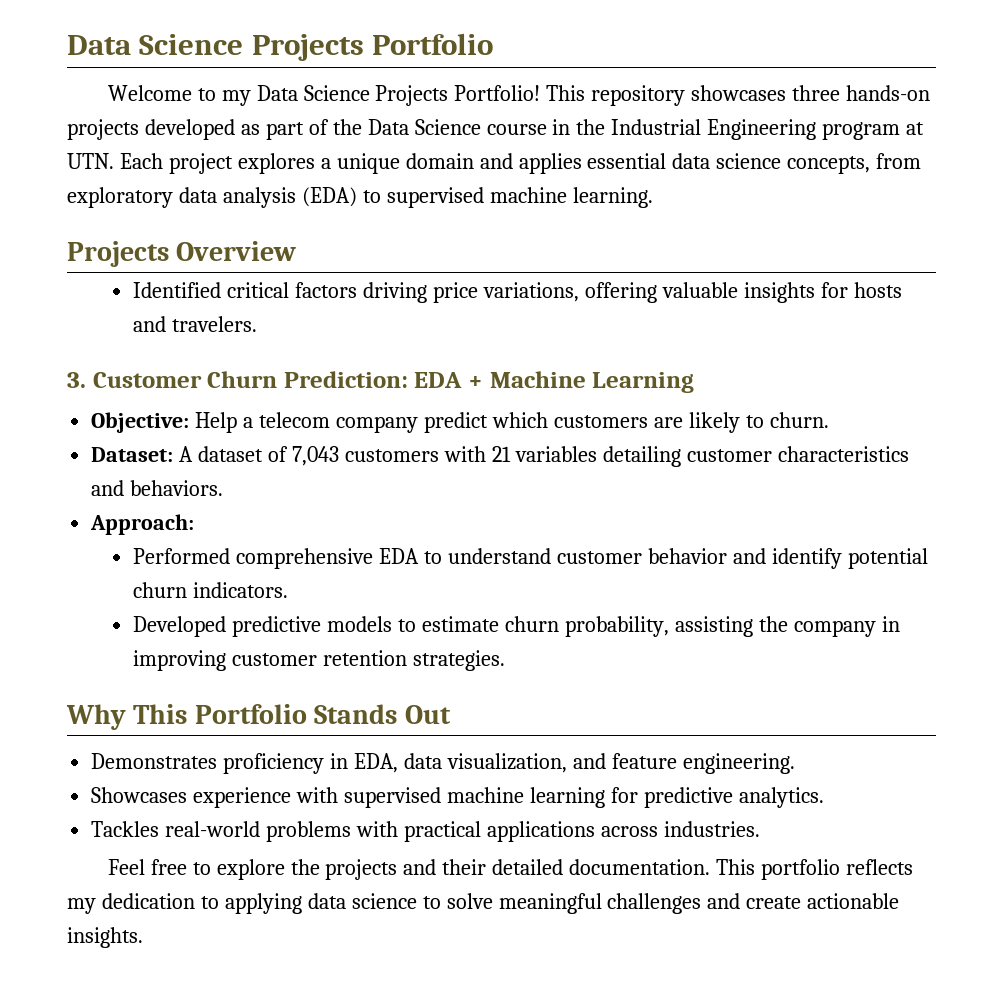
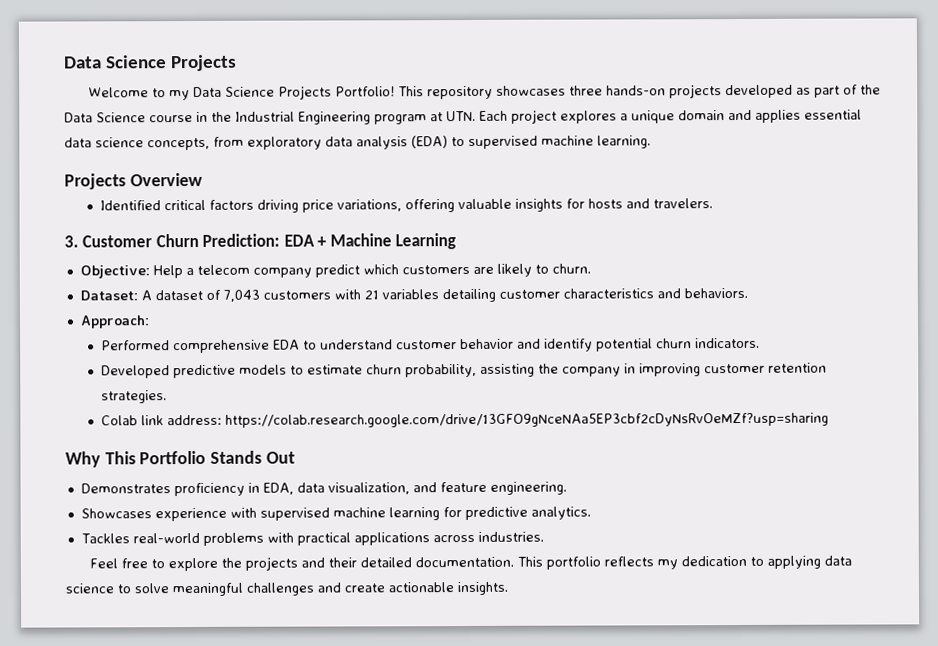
[67,33,494,61] Data Science Projects Portfolio -> [64,54,238,72] Data Science Projects
(505, 660) none -> [100,412,829,428] // Colab link address: https://colab.research.google.com/drive/13GFO9gNceNAa5EP3cbf2cDyNsRvOeMZf?usp=sharing

